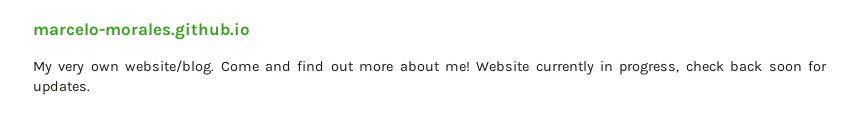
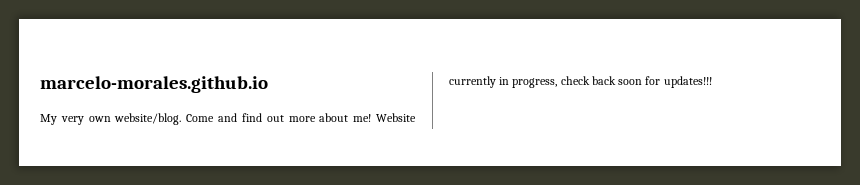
[33,81,90,95] updates. -> [663,76,712,88] updates!!!

